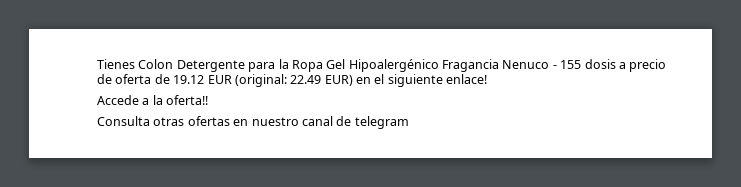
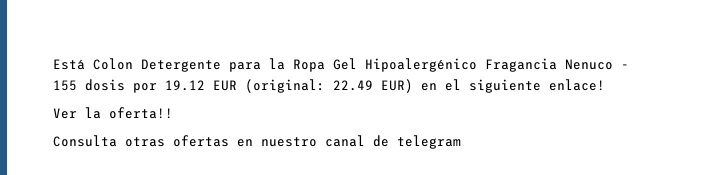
[97,59,135,69] Tienes -> [53,59,85,70] Está
[618,59,667,72] [97,74,170,84] a precio de oferta de -> [133,83,157,93] por
[97,95,150,105] Accede a -> [53,108,77,119] Ver

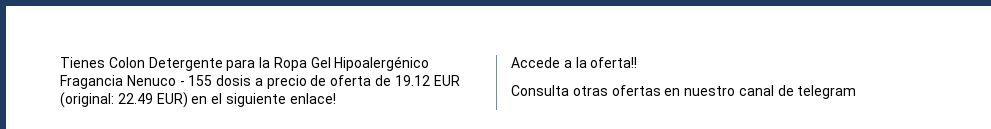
[53,59,85,70] Está -> [60,57,105,68] Tienes
[133,83,157,93] por -> [254,75,392,89] a precio de oferta de
[53,108,77,119] Ver -> [511,57,572,68] Accede a

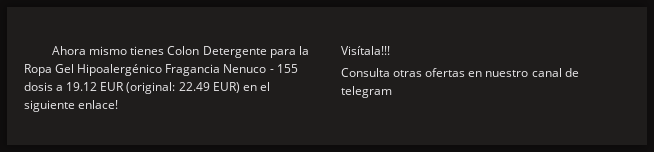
[60,57,105,68] Tienes -> [52,46,165,55] Ahora mismo tienes
[266,75,392,89] precio de oferta de -> (64, 88) none
[511,57,638,68] Accede a la oferta!! -> [341,46,390,55] Visítala!!!

